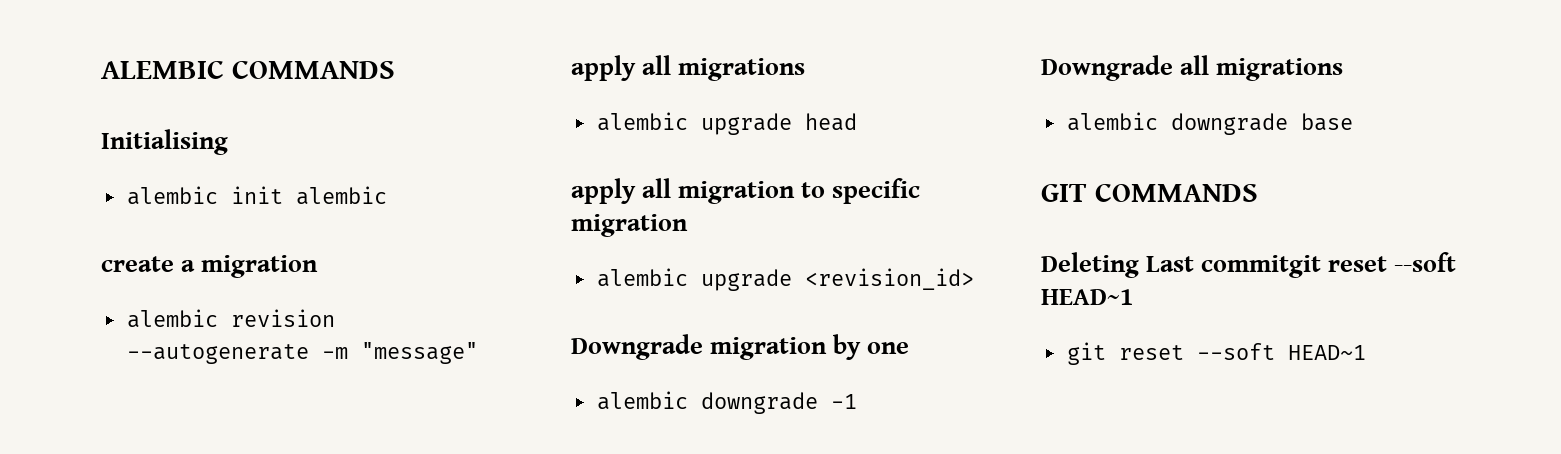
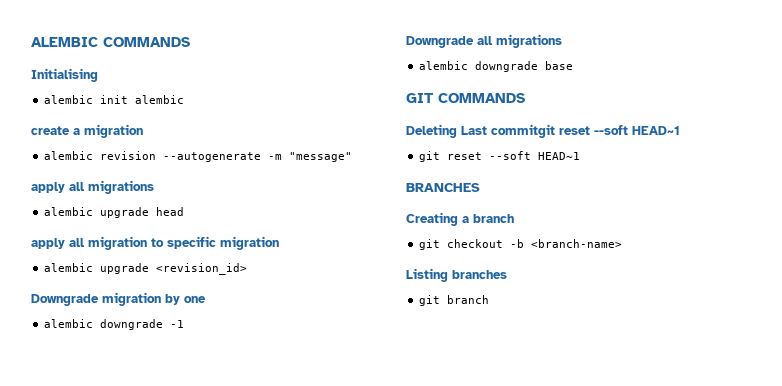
(1367, 352) none -> [406,183,480,192] [406,212,514,226] [419,239,623,250] [406,268,507,282] [419,295,490,306] // BRANCHES // Creating a branch // git checkout -b <branch-name> // Listing branches // git branch

